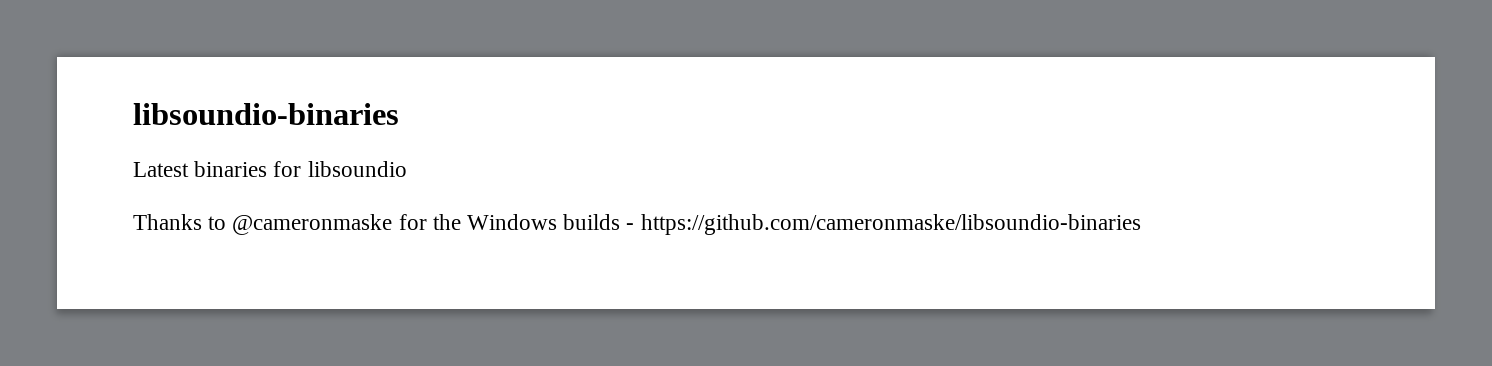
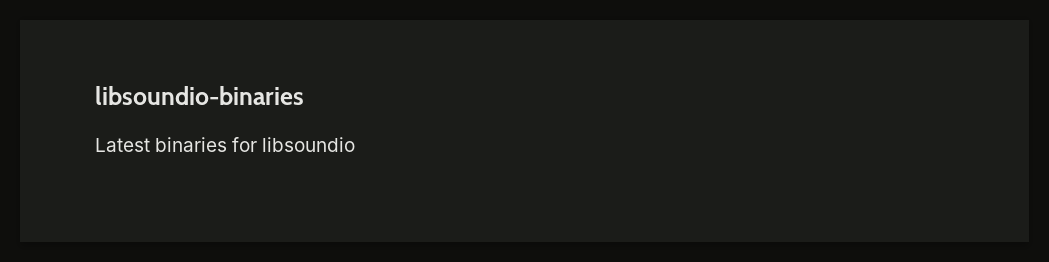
[133,214,1141,235] // Thanks to @cameronmaske for the Windows builds - https://github.com/cameronmaske/libsoundio-binaries -> (356, 144) none

